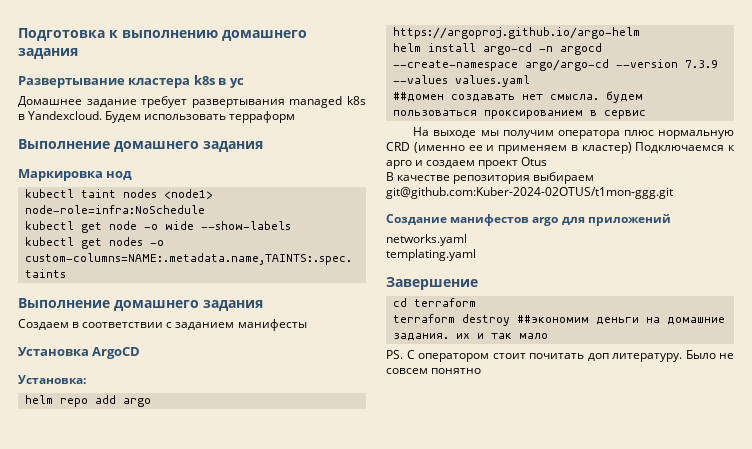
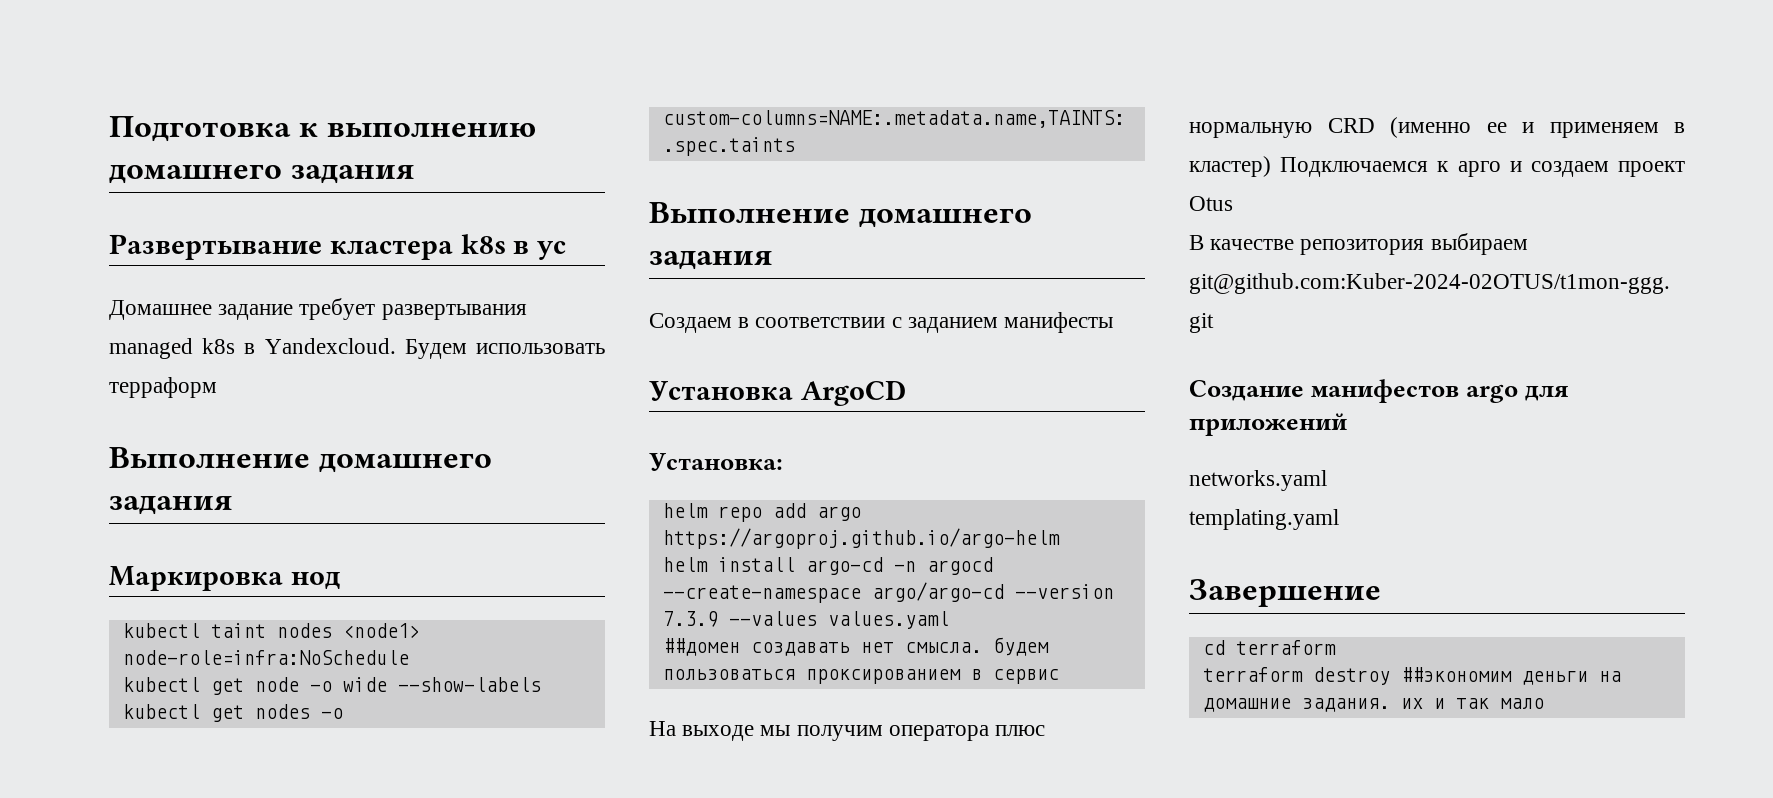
[386,350,734,362] [386,368,482,374] // PS. С оператором стоит почитать доп литературу. Было не совсем понятно -> (1544, 703) none

